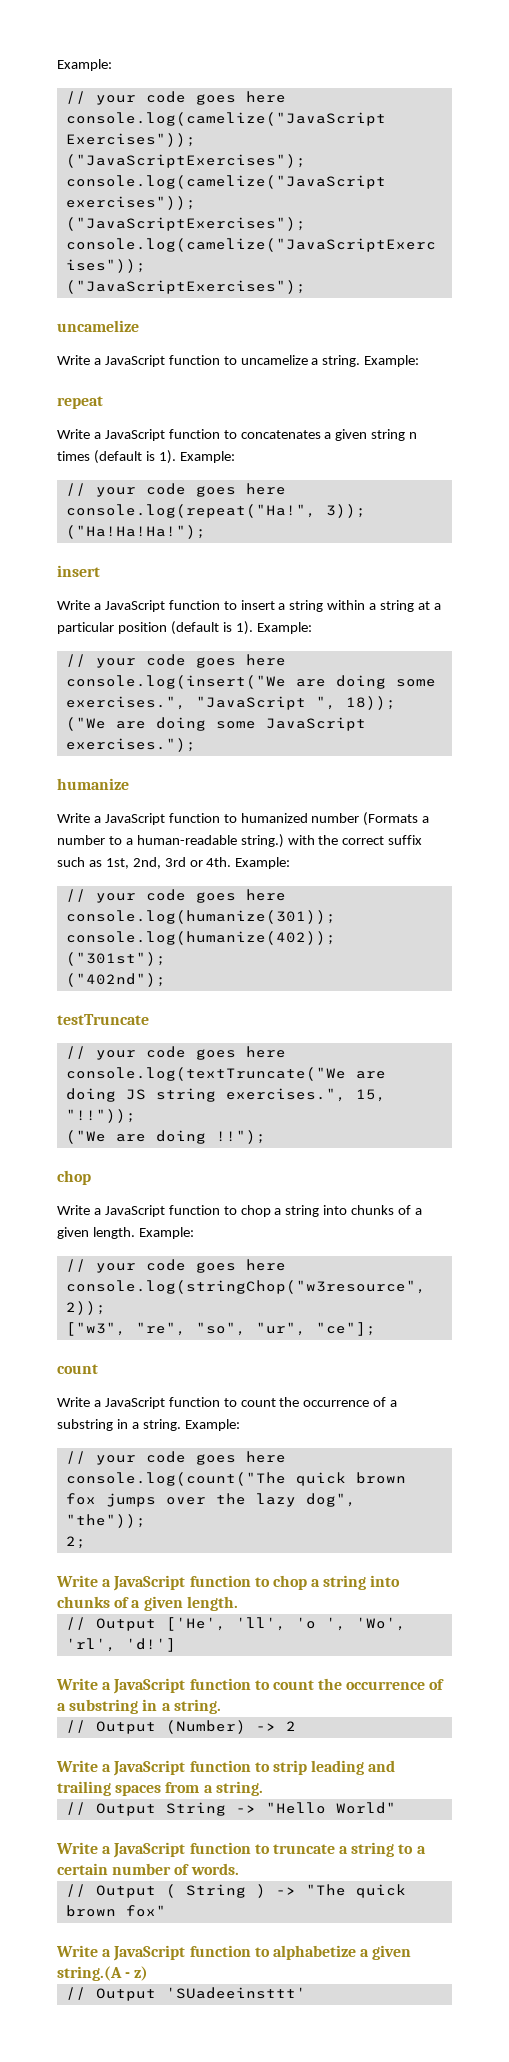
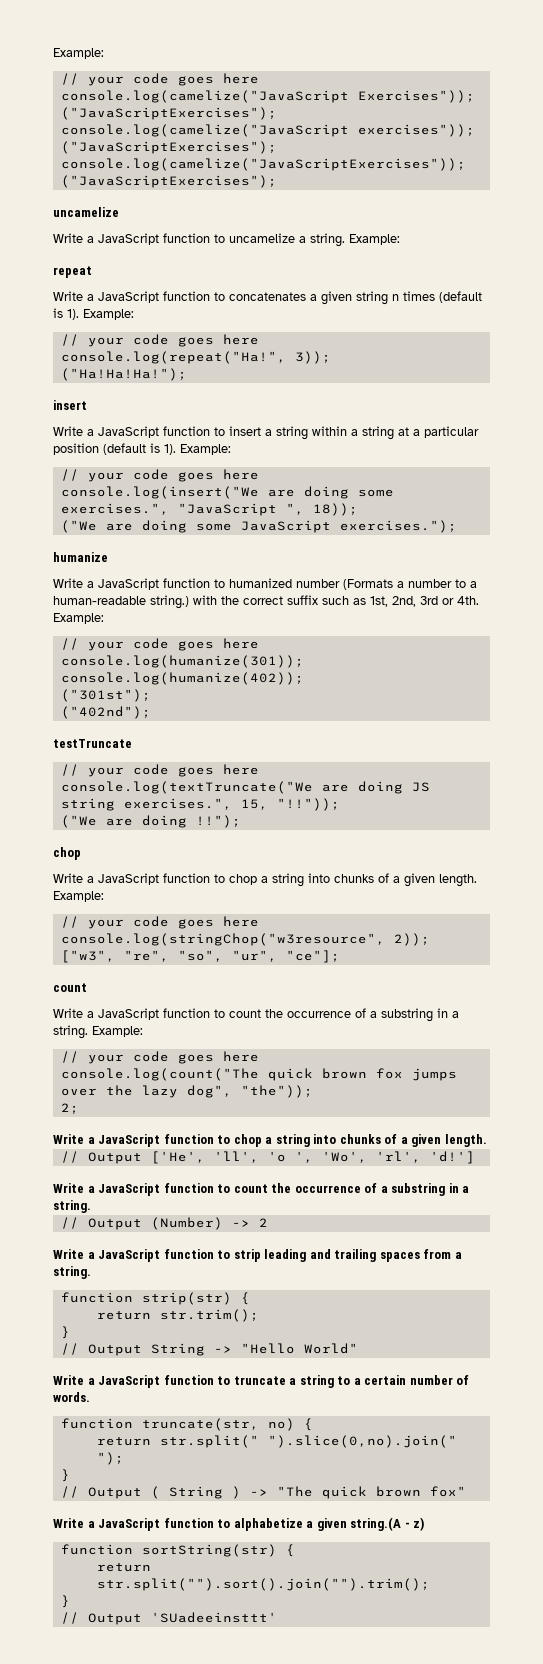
(263, 1788) none -> [60,1292,250,1305] [96,1309,259,1322] [60,1326,70,1339] // function strip(str) { // return str.trim(); // }
(239, 1869) none -> [60,1418,313,1431] [96,1435,457,1448] [96,1452,124,1465] [60,1469,70,1482] // function truncate(str, no) { // return str.split(" ").slice(0,no).join(" "); // }
(149, 1973) none -> [60,1544,295,1557] [96,1563,151,1572] [96,1578,430,1591] [60,1595,70,1608] // function sortString(str) { // return str.split("").sort().join("").trim(); // }

